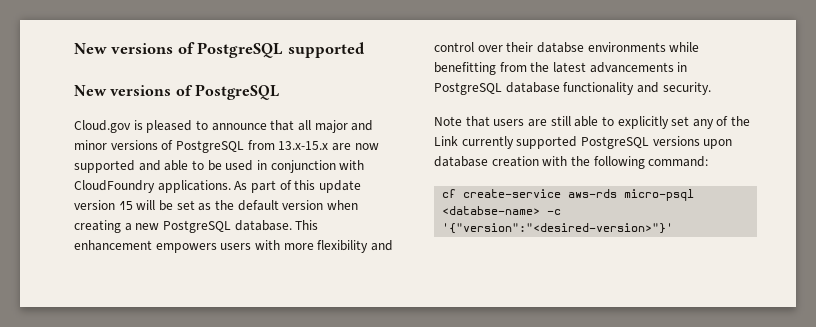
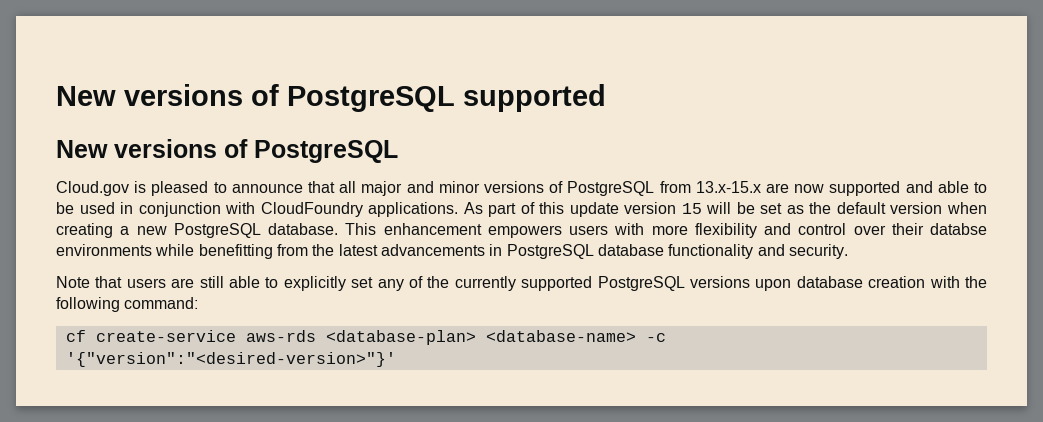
[434,136,458,146] Link -> (450, 282) none
[624,189,695,201] [442,206,541,215] micro-psql <databse-name> -> [325,330,636,345] <database-plan> <database-name>

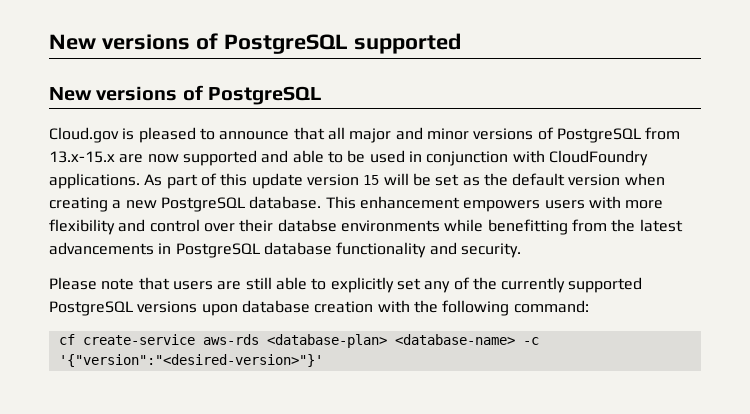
[56,276,90,288] Note -> [49,277,135,290] Please note

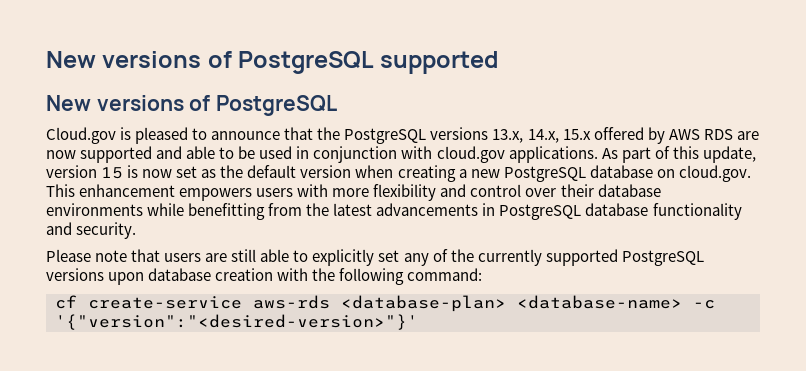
[327,127,681,143] [49,151,115,163] all major and minor versions of PostgreSQL from 13.x-15.x -> [317,127,733,144] the PostgreSQL versions 13.x, 14.x, 15.x offered by AWS RDS
[548,150,648,166] CloudFoundry -> [436,146,505,163] cloud.gov
[251,173,303,189] update -> [702,146,756,163] update,
[383,173,431,186] will be -> [127,165,173,178] is now
[249,196,322,209] database. -> [589,165,751,182] database on cloud.gov.
[277,219,337,232] databse -> [597,184,661,197] database

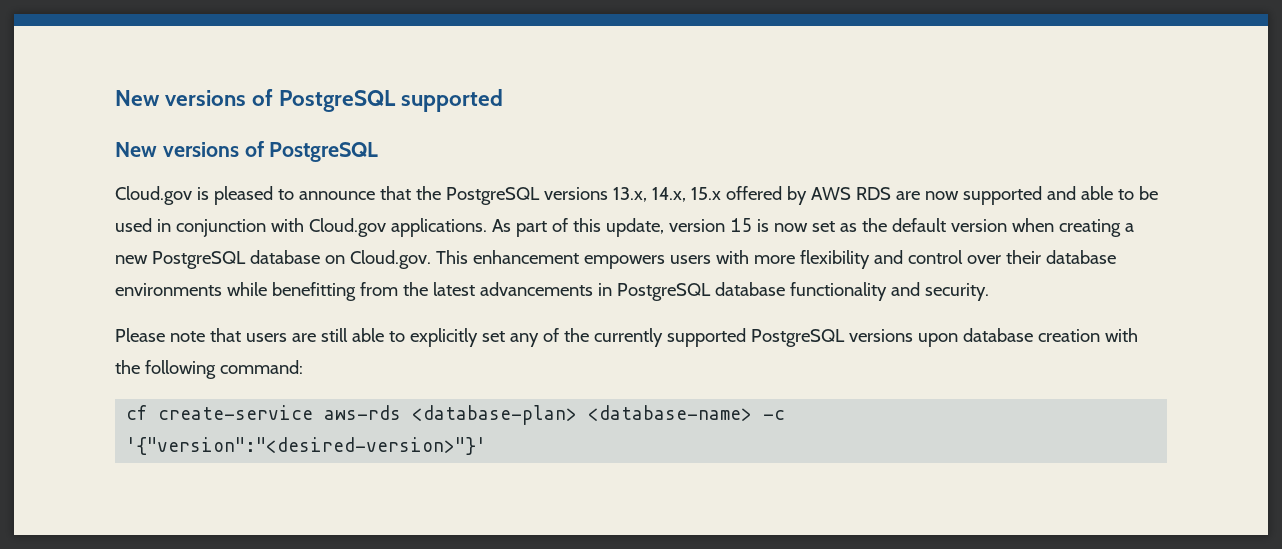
[436,146,505,163] cloud.gov -> [308,218,386,237] Cloud.gov
[678,165,751,182] cloud.gov. -> [349,250,431,269] Cloud.gov.

